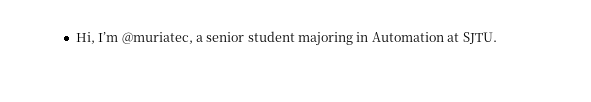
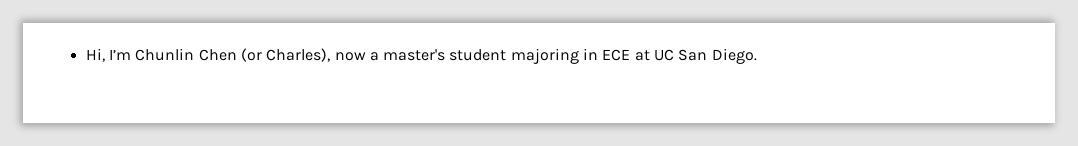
[121,31,497,46] @muriatec, a senior student majoring in Automation at SJTU. -> [135,48,757,64] Chunlin Chen (or Charles), now a master's student majoring in ECE at UC San Diego.

